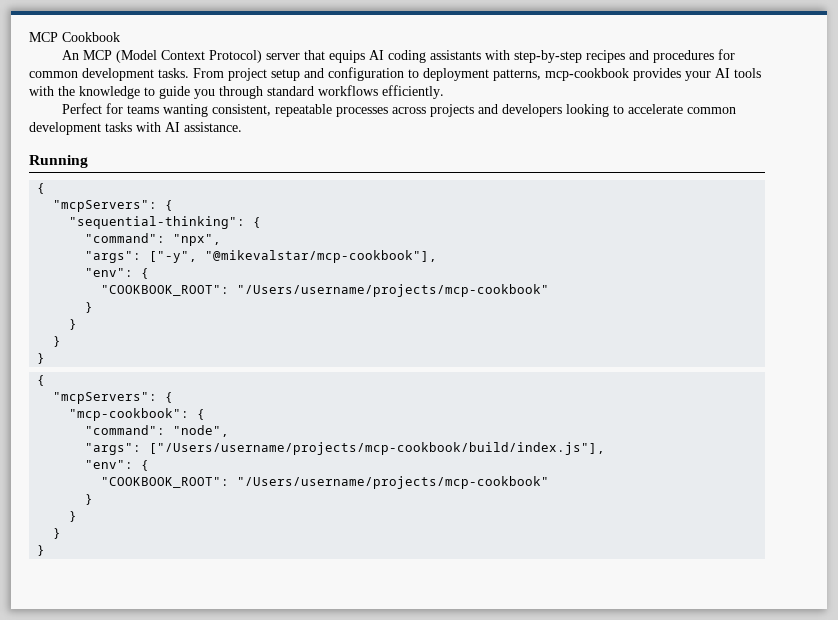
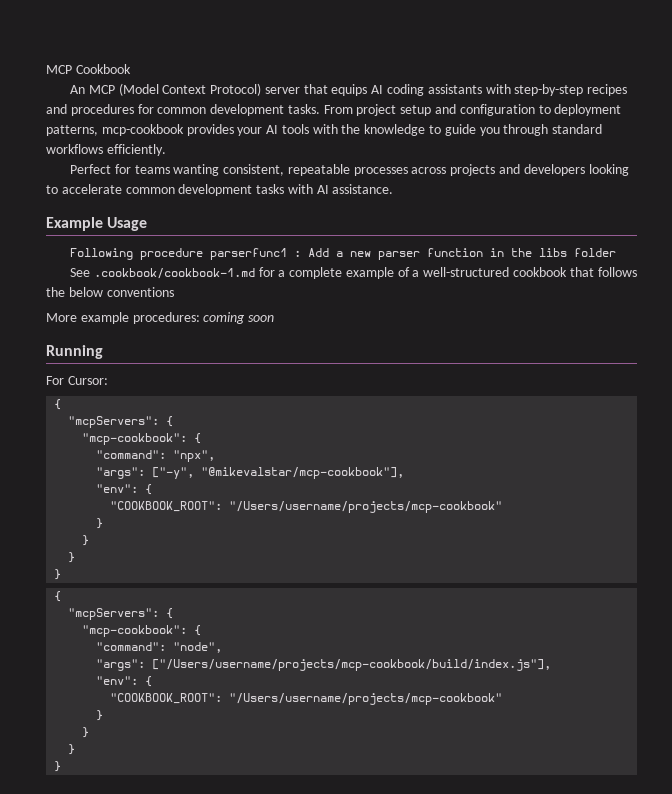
(242, 127) none -> [46,217,148,231] [70,248,617,260] [70,267,637,279] [46,287,174,297] [46,312,275,324] // Example Usage // Following procedure parserfunc1 : Add a new parser function in the libs folder // See .cookbook/cookbook-1.md for a complete example of a well-structured cookbook that follows the below conventions // More example procedures: coming soon
[37,183,46,194] [53,200,174,212] [69,216,246,229] // { // "mcpServers": { // "sequential-thinking": -> [46,376,108,385] [54,399,62,410] [68,416,174,428] [82,433,188,445] // For Cursor: // { // "mcpServers": { // "mcp-cookbook":

